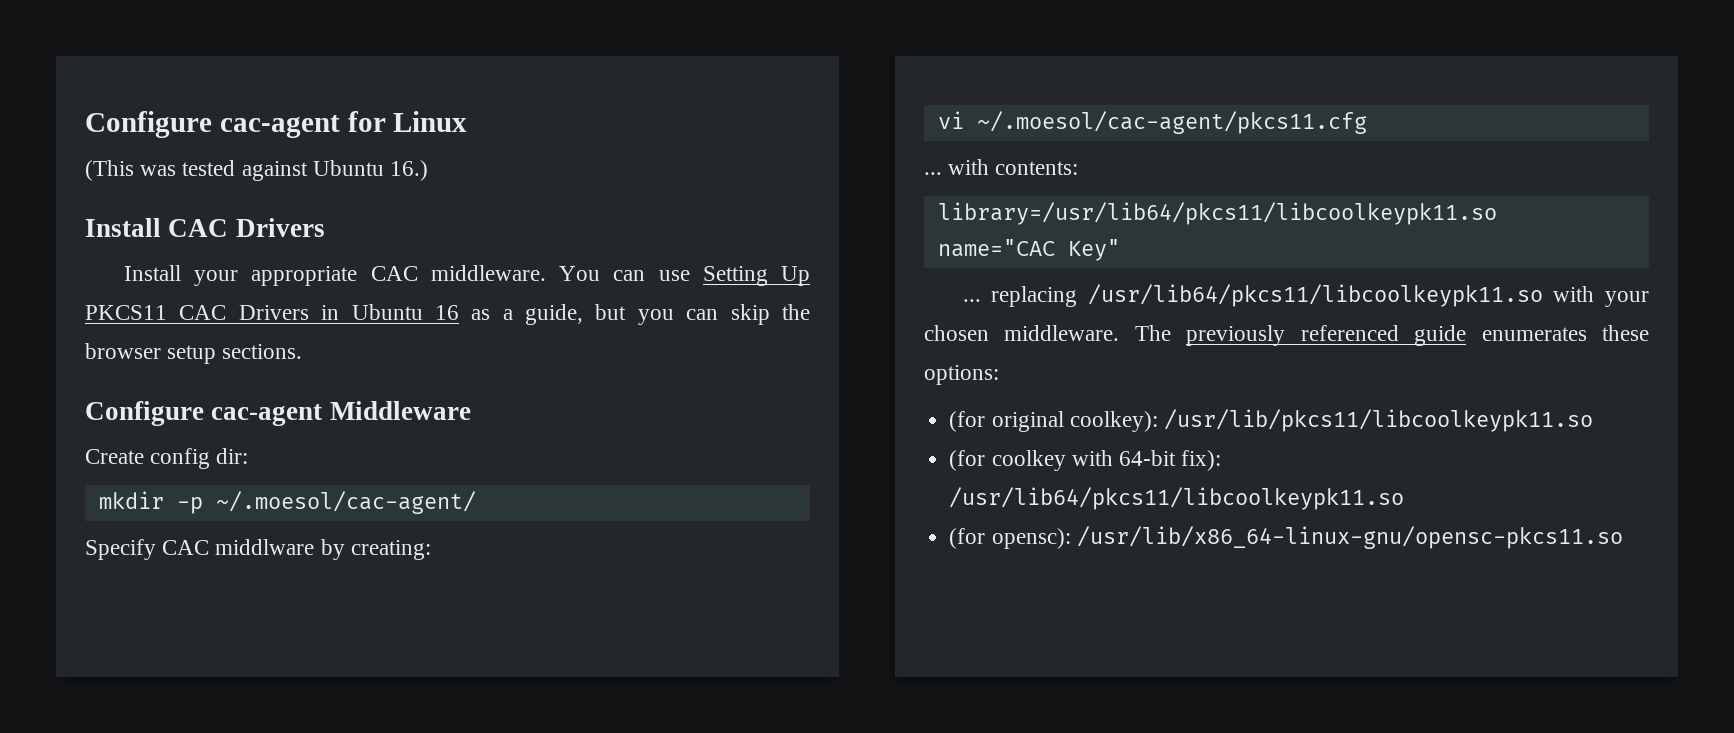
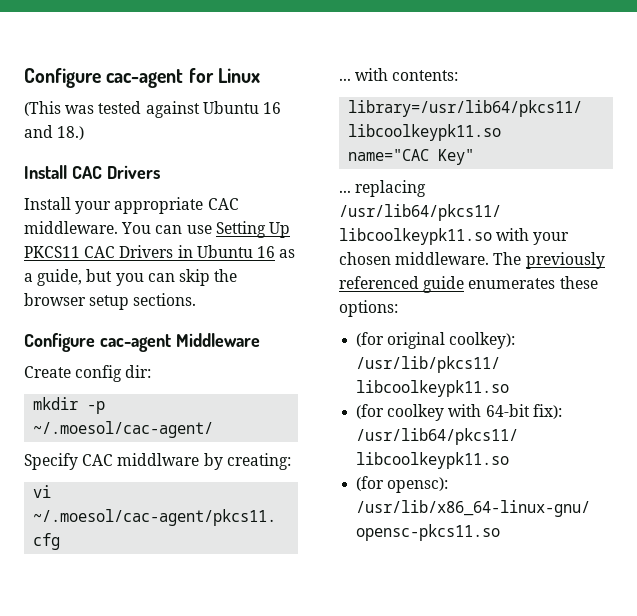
[390,160,429,181] 16.) -> [262,102,281,114] [24,125,85,140] 16 and 18.)

